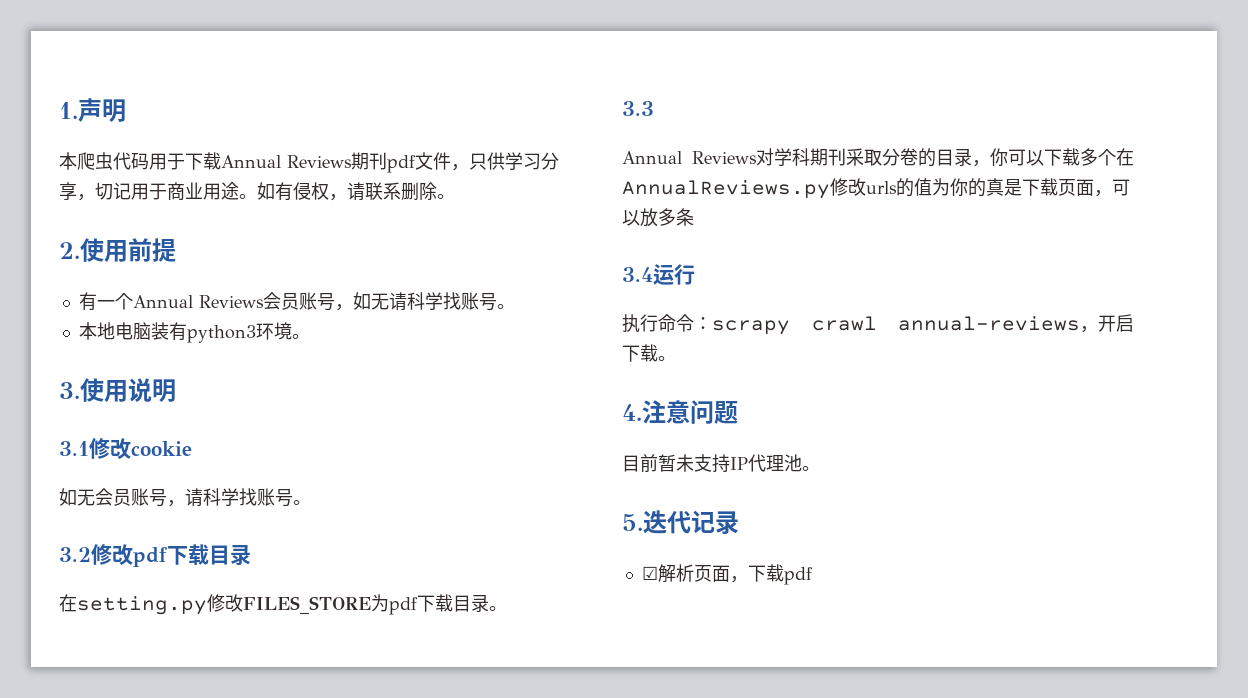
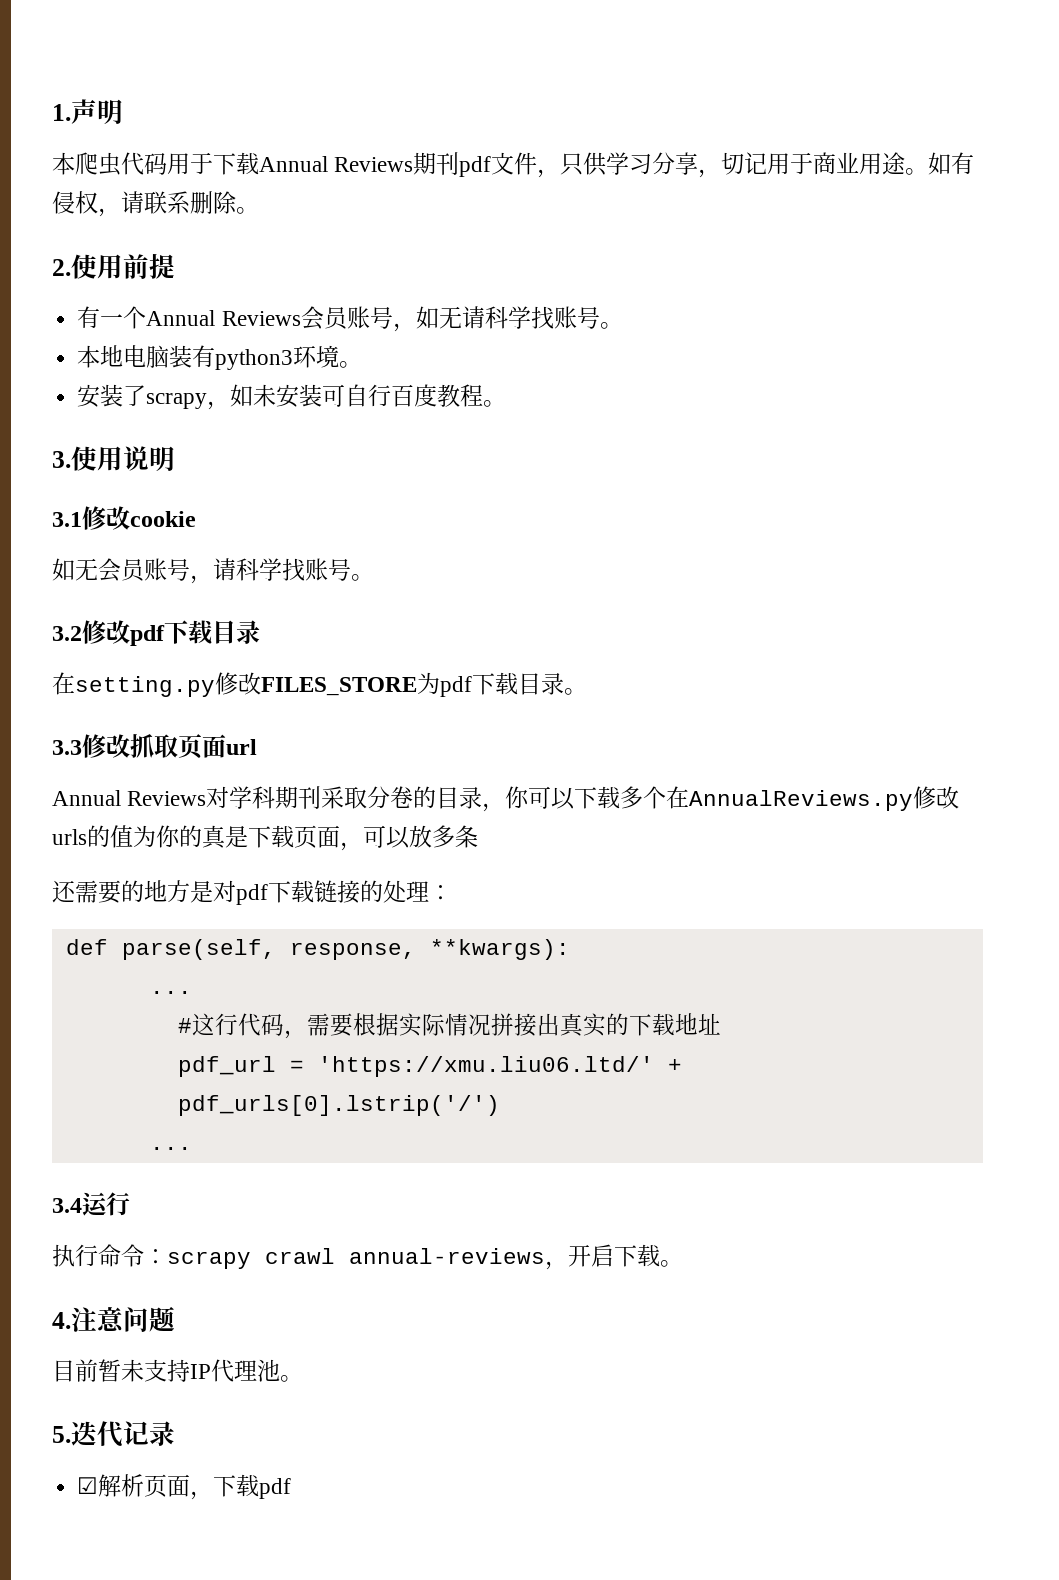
(310, 336) none -> [77,384,507,410] // 安装了scrapy，如未安装可自行百度教程。
(654, 108) none -> [82,734,257,759] 修改抓取页面url
(694, 217) none -> [52,880,452,905] [65,939,570,960] [149,991,192,994] [177,1013,721,1039] [177,1056,682,1077] [177,1095,500,1116] [149,1147,192,1150] // 还需要的地方是对pdf下载链接的处理： // def parse(self, response, **kwargs): // ... // #这行代码，需要根据实际情况拼接出真实的下载地址 // pdf_url = 'https://xmu.liu06.ltd/' + pdf_urls[0].lstrip('/') // ...

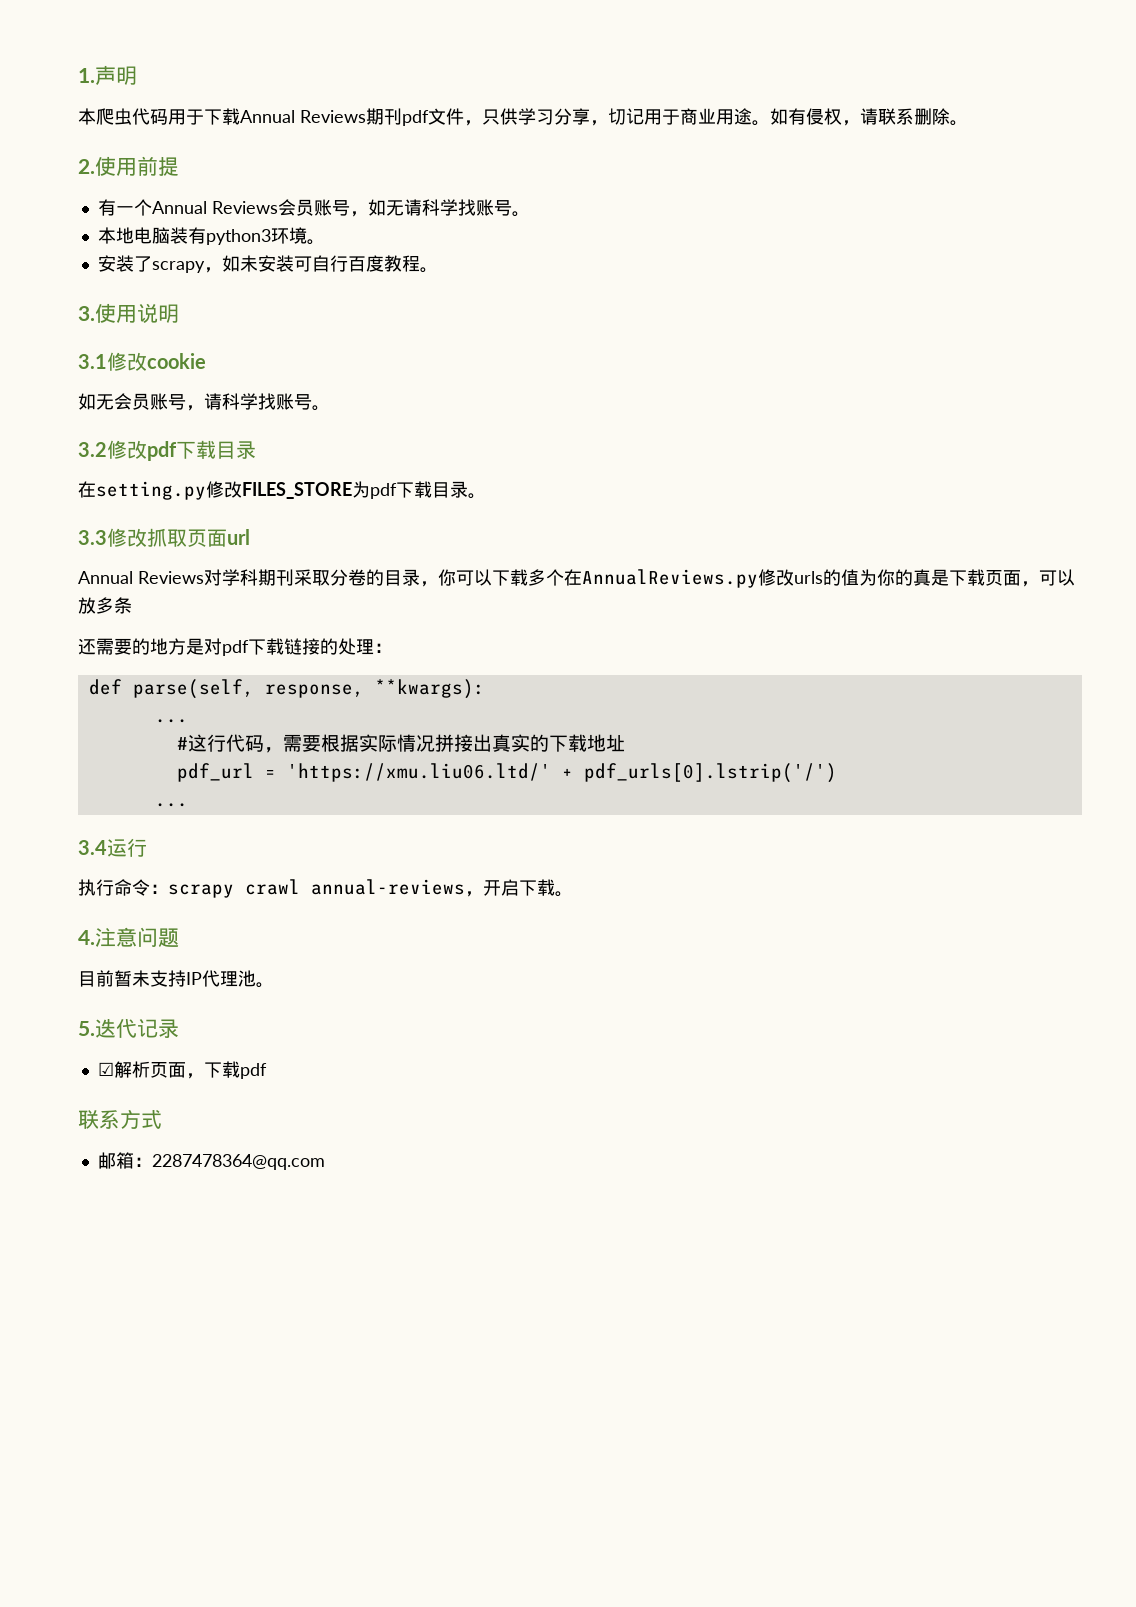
(292, 1488) none -> [78,1109,162,1129] [97,1152,325,1170] // 联系方式 // 邮箱：2287478364@qq.com

